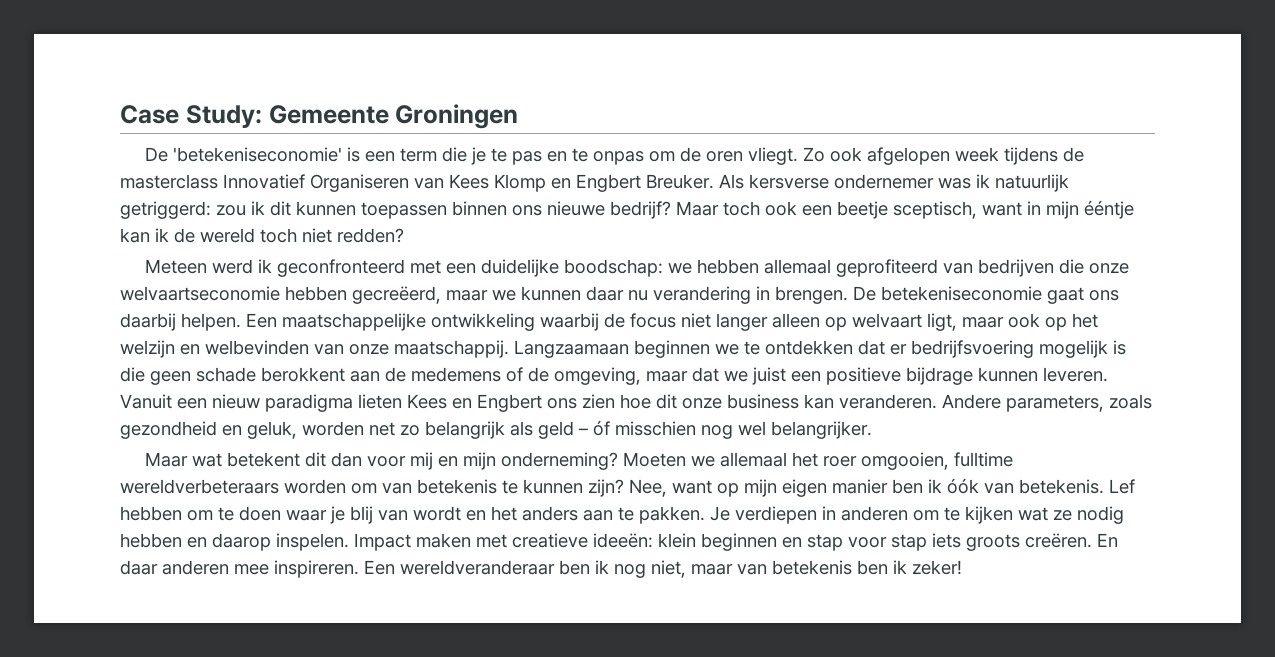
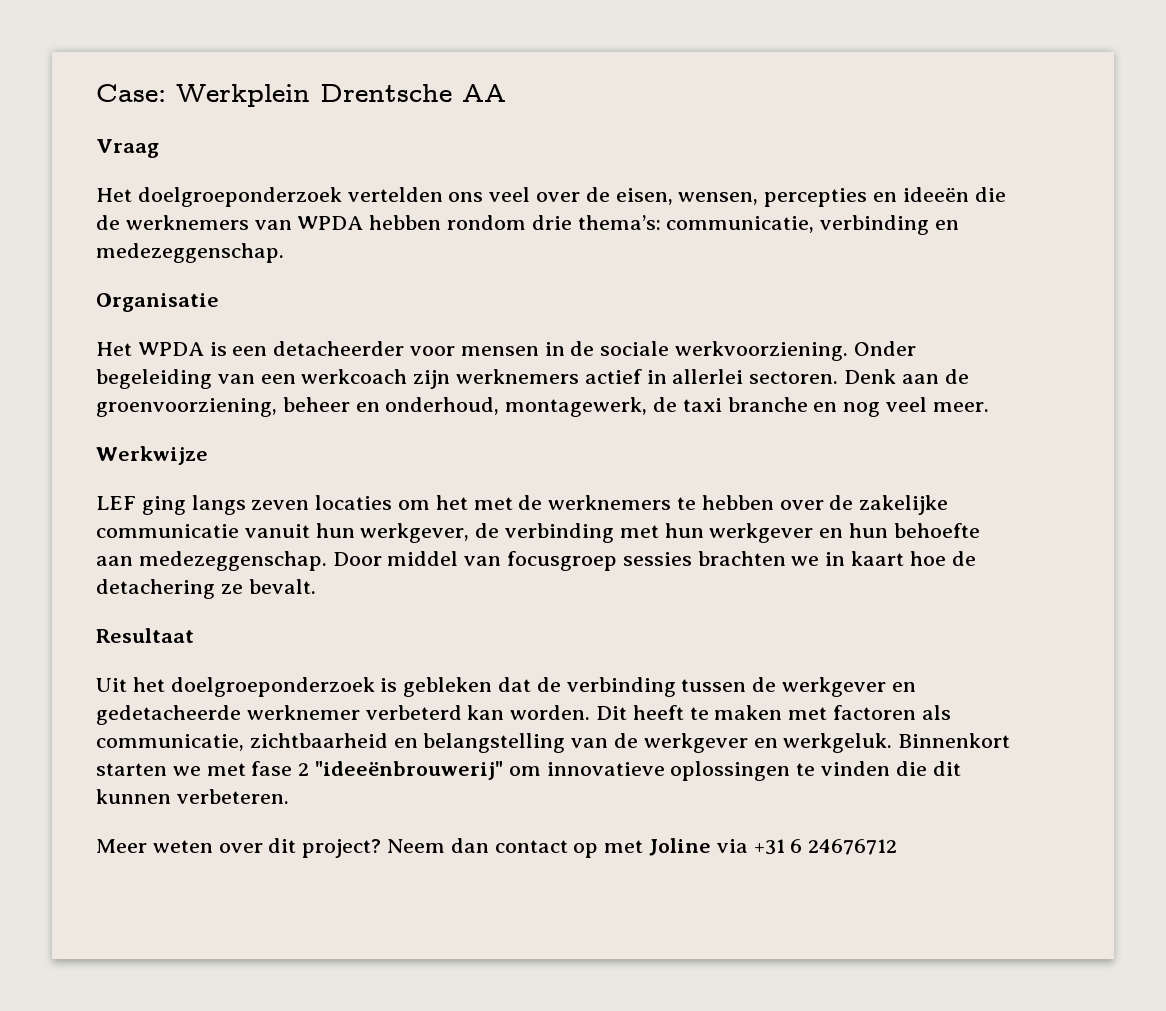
[120,104,519,129] [145,147,1085,165] [120,174,1069,192] [120,200,1134,219] [120,228,404,243] [145,259,1130,277] [120,286,1119,304] [120,313,1098,331] [120,340,1126,358] [120,367,1108,385] [120,394,1152,412] [120,420,872,439] [145,452,1014,470] [120,478,1135,497] [120,506,1124,524] [120,533,1118,551] [120,560,962,578] Case Study: Gemeente Groningen // De 'betekeniseconomie' is een term die je te pas en te onpas om de oren vliegt. Zo ook afgelopen week tijdens de masterclass Innovatief Organiseren van Kees Klomp en Engbert Breuker. Als kersverse ondernemer was ik natuurlijk getriggerd: zou ik dit kunnen toepassen binnen ons nieuwe bedrijf? Maar toch ook een beetje sceptisch, want in mijn ééntje kan ik de wereld toch niet redden? // Meteen werd ik geconfronteerd met een duidelijke boodschap: we hebben allemaal geprofiteerd van bedrijven die onze welvaartseconomie hebben gecreëerd, maar we kunnen daar nu verandering in brengen. De betekeniseconomie gaat ons daarbij helpen. Een maatschappelijke ontwikkeling waarbij de focus niet langer alleen op welvaart ligt, maar ook op het welzijn en welbevinden van onze maatschappij. Langzaamaan beginnen we te ontdekken dat er bedrijfsvoering mogelijk is die geen schade berokkent aan de medemens of de omgeving, maar dat we juist een positieve bijdrage kunnen leveren. Vanuit een nieuw paradigma lieten Kees en Engbert ons zien hoe dit onze business kan veranderen. Andere parameters, zoals gezondheid en geluk, worden net zo belangrijk als geld – óf misschien nog wel belangrijker. // Maar wat betekent dit dan voor mij en mijn onderneming? Moeten we allemaal het roer omgooien, fulltime wereldverbeteraars worden om van betekenis te kunnen zijn? Nee, want op mijn eigen manier ben ik óók van betekenis. Lef hebben om te doen waar je blij van wordt en het anders aan te pakken. Je verdiepen in anderen om te kijken wat ze nodig hebben en daarop inspelen. Impact maken met creatieve ideeën: klein beginnen en stap voor stap iets groots creëren. En daar anderen mee inspireren. Een wereldveranderaar ben ik nog niet, maar van betekenis ben ik zeker! -> [96,84,506,107] [96,139,159,158] [96,187,1006,207] [96,215,960,235] [96,243,284,263] [96,293,219,312] [96,341,916,361] [96,369,969,389] [96,397,989,417] [96,446,208,465] [96,495,949,515] [96,523,980,543] [96,551,976,571] [96,579,316,599] [96,628,194,643] [96,677,916,697] [96,705,951,725] [96,733,1011,753] [96,761,961,781] [96,789,289,804] [96,838,898,858] Case: Werkplein Drentsche AA // Vraag // Het doelgroeponderzoek vertelden ons veel over de eisen, wensen, percepties en ideeën die de werknemers van WPDA hebben rondom drie thema’s: communicatie, verbinding en medezeggenschap. // Organisatie // Het WPDA is een detacheerder voor mensen in de sociale werkvoorziening. Onder begeleiding van een werkcoach zijn werknemers actief in allerlei sectoren. Denk aan de groenvoorziening, beheer en onderhoud, montagewerk, de taxi branche en nog veel meer. // Werkwijze // LEF ging langs zeven locaties om het met de werknemers te hebben over de zakelijke communicatie vanuit hun werkgever, de verbinding met hun werkgever en hun behoefte aan medezeggenschap. Door middel van focusgroep sessies brachten we in kaart hoe de detachering ze bevalt. // Resultaat // Uit het doelgroeponderzoek is gebleken dat de verbinding tussen de werkgever en gedetacheerde werknemer verbeterd kan worden. Dit heeft te maken met factoren als communicatie, zichtbaarheid en belangstelling van de werkgever en werkgeluk. Binnenkort starten we met fase 2 "ideeënbrouwerij" om innovatieve oplossingen te vinden die dit kunnen verbeteren. // Meer weten over dit project? Neem dan contact op met Joline via +31 6 24676712

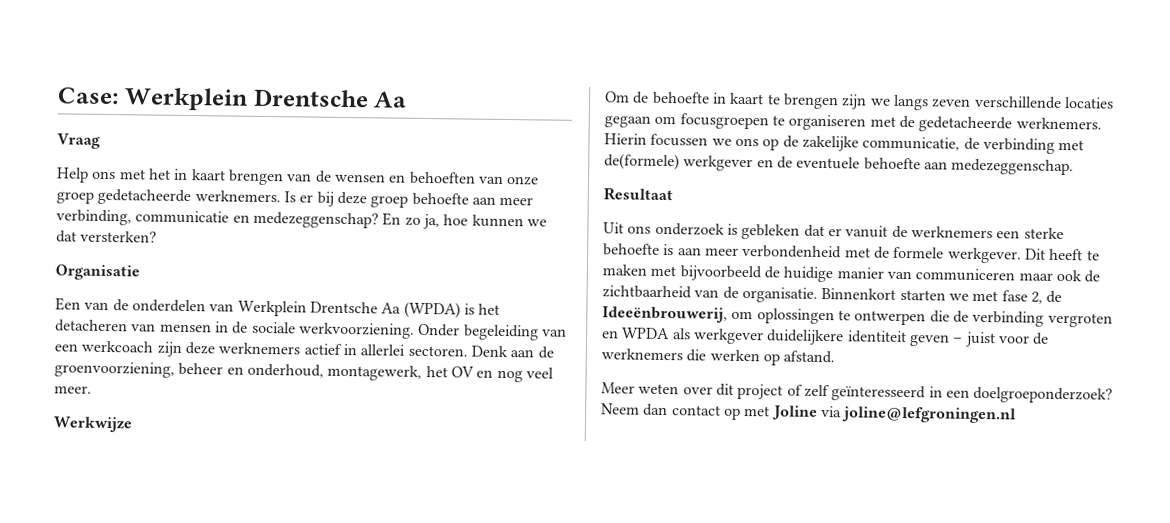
[462,84,506,102] AA -> [373,91,408,108] Aa
[96,187,1006,207] [96,215,960,235] [96,243,284,263] [96,293,219,312] [96,341,456,356] Het doelgroeponderzoek vertelden ons veel over de eisen, wensen, percepties en ideeën die de werknemers van WPDA hebben rondom drie thema’s: communicatie, verbinding en medezeggenschap. // Organisatie // Het WPDA is een detacheerder voor -> [56,167,540,186] [56,188,534,208] [56,209,547,230] [56,230,158,243] [55,264,140,281] [55,297,501,319] [55,319,157,333] Help ons met het in kaart brengen van de wensen en behoeften van onze groep gedetacheerde werknemers. Is er bij deze groep behoefte aan meer verbinding, communicatie en medezeggenschap? En zo ja, hoe kunnen we dat versterken? // Organisatie // Een van de onderdelen van Werkplein Drentsche Aa (WPDA) is het detacheren van
(451, 379) none -> [184,341,215,355] deze
[653,397,808,412] de taxi branche -> [425,366,474,378] het OV
[96,495,949,515] [96,523,470,543] LEF ging langs zeven locaties om het met de werknemers te hebben over de zakelijke communicatie vanuit hun werkgever, -> [605,91,1114,111] [604,113,1102,133] [604,133,961,152] Om de behoefte in kaart te brengen zijn we langs zeven verschillende locaties gegaan om focusgroepen te organiseren met de gedetacheerde werknemers. Hierin focussen we ons op de zakelijke communicatie,
[664,523,889,543] hun werkgever en hun -> [604,153,861,172] de(formele) werkgever en de eventuele
[332,551,976,571] [96,579,316,599] Door middel van focusgroep sessies brachten we in kaart hoe de detachering ze bevalt. -> (1075, 167) none
[132,677,375,697] het doelgroeponderzoek -> [627,222,725,236] ons onderzoek
[536,677,916,697] [96,705,591,725] de verbinding tussen de werkgever en gedetacheerde werknemer verbeterd kan worden. -> [827,225,1064,240] [603,243,1022,264] er vanuit de werknemers een sterke behoefte is aan meer verbondenheid met de formele werkgever.
[833,705,951,720] [96,733,893,753] factoren als communicatie, zichtbaarheid en belangstelling van de werkgever en werkgeluk. -> [679,265,1101,283] [602,285,818,303] bijvoorbeeld de huidige manier van communiceren maar ook de zichtbaarheid van de organisatie.
[298,761,961,781] [96,789,289,804] [96,838,382,858] 2 "ideeënbrouwerij" om innovatieve oplossingen te vinden die dit kunnen verbeteren. // Meer weten over dit project? -> [1030,290,1063,304] [602,306,1113,328] [602,327,1050,348] [601,348,836,366] [601,382,1114,404] 2, de Ideeënbrouwerij, om oplossingen te ontwerpen die de verbinding vergroten en WPDA als werkgever duidelijkere identiteit geven – juist voor de werknemers die werken op afstand. // Meer weten over dit project of zelf geïnteresseerd in een doelgroeponderzoek?
[753,839,898,855] +31 6 24676712 -> [842,406,1017,424] joline@lefgroningen.nl

